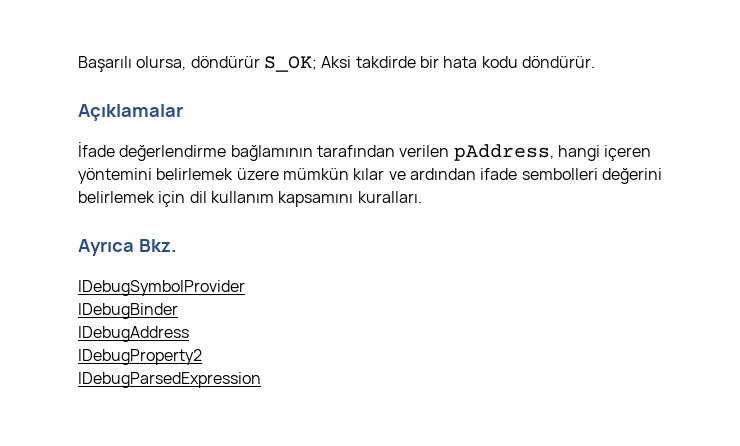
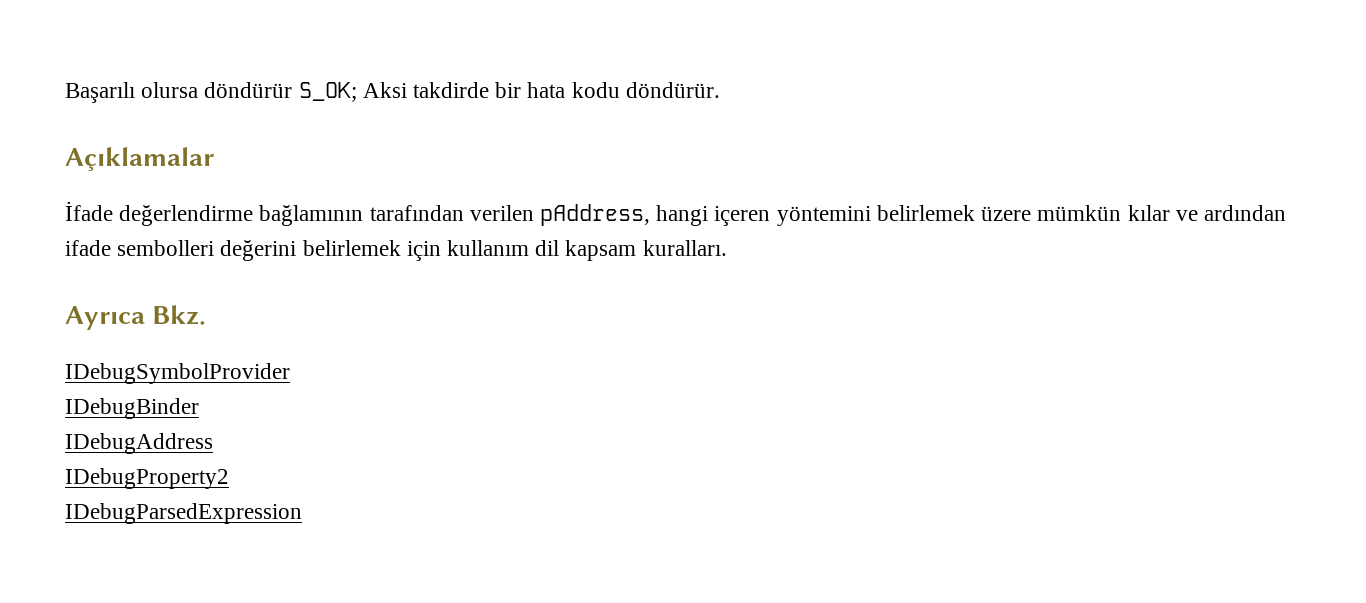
[136,56,187,70] olursa, -> [141,82,199,98] olursa
[189,191,354,207] dil kullanım kapsamını -> [447,240,637,261] kullanım dil kapsam

